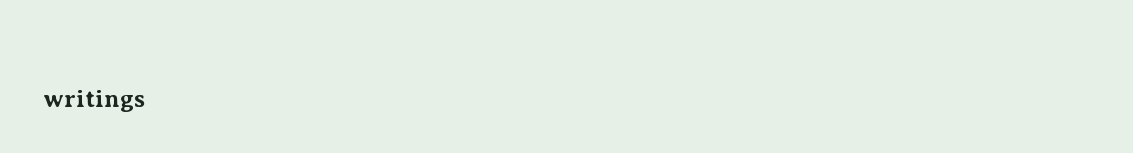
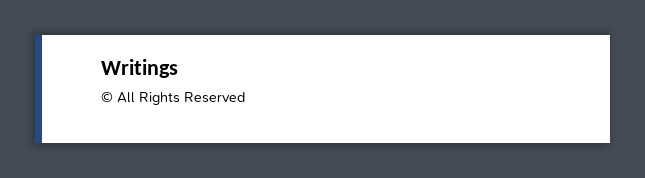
[43,90,145,112] writings -> [101,59,178,78] [101,92,245,105] Writings // © All Rights Reserved

